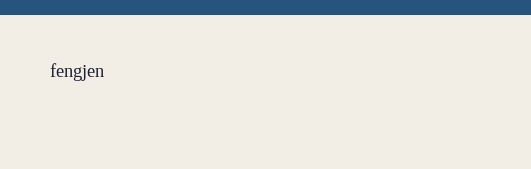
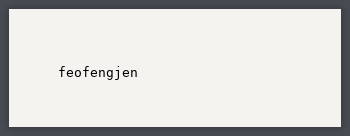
[50,63,104,81] fengjen -> [58,66,138,80] feofengjen

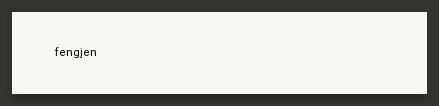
[58,66,138,80] feofengjen -> [54,47,97,58] fengjen

